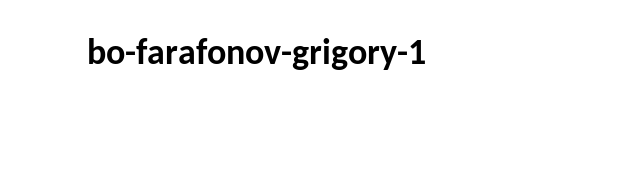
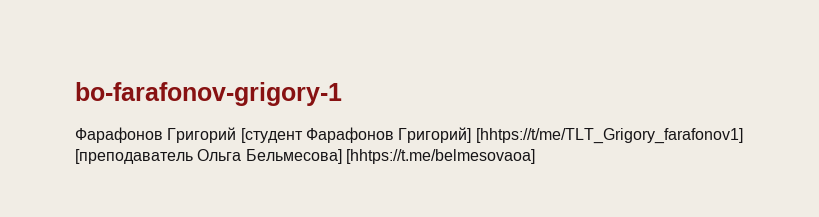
(426, 54) none -> [75,127,743,144] [75,149,535,164] // Фарафонов Григорий [студент Фарафонов Григорий] [hhtps://t/me/TLT_Grigory_farafonov1] [преподаватель Ольга Бельмесова] [hhtps://t.me/belmesovaoa]

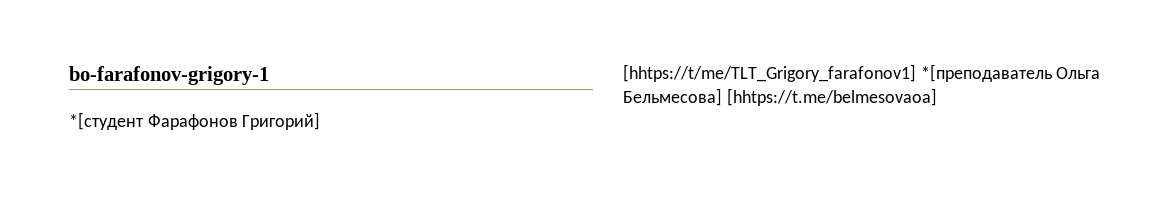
[75,127,303,143] Фарафонов Григорий [студент -> [69,112,143,130] *[студент
[75,149,193,164] [преподаватель -> [920,64,1052,82] *[преподаватель

